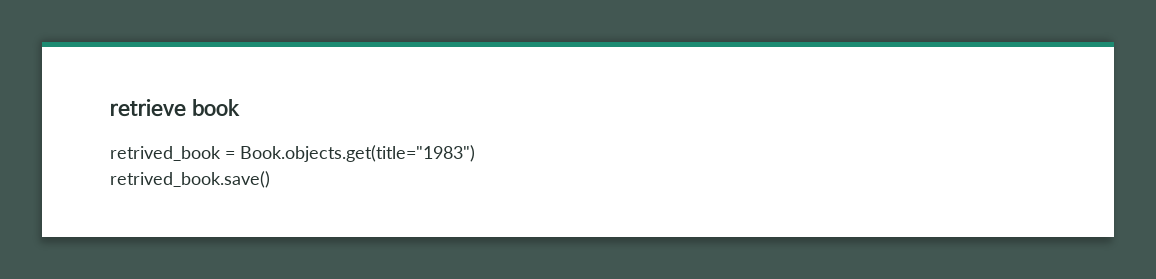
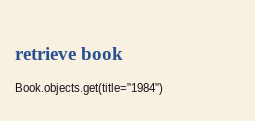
[110,145,475,162] [110,171,270,188] retrived_book = Book.objects.get(title="1983") // retrived_book.save() -> [15,83,163,95] Book.objects.get(title="1984")

